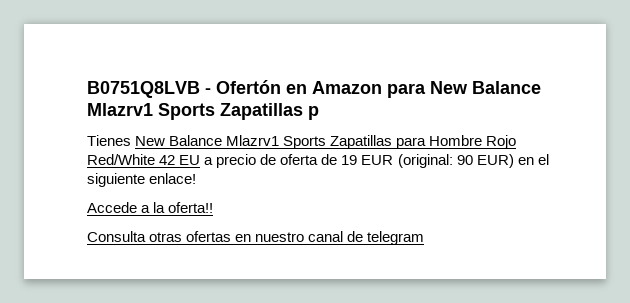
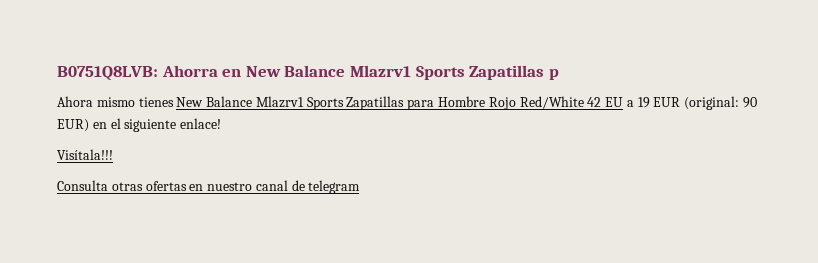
[87,80,426,98] B0751Q8LVB - Ofertón en Amazon para -> [57,65,242,81] B0751Q8LVB: Ahorra en
[87,135,131,146] Tienes -> [57,96,174,107] Ahora mismo tienes
[216,154,338,168] precio de oferta de -> (634, 103) none
[87,202,214,213] Accede a la oferta!! -> [57,149,113,160] Visítala!!!

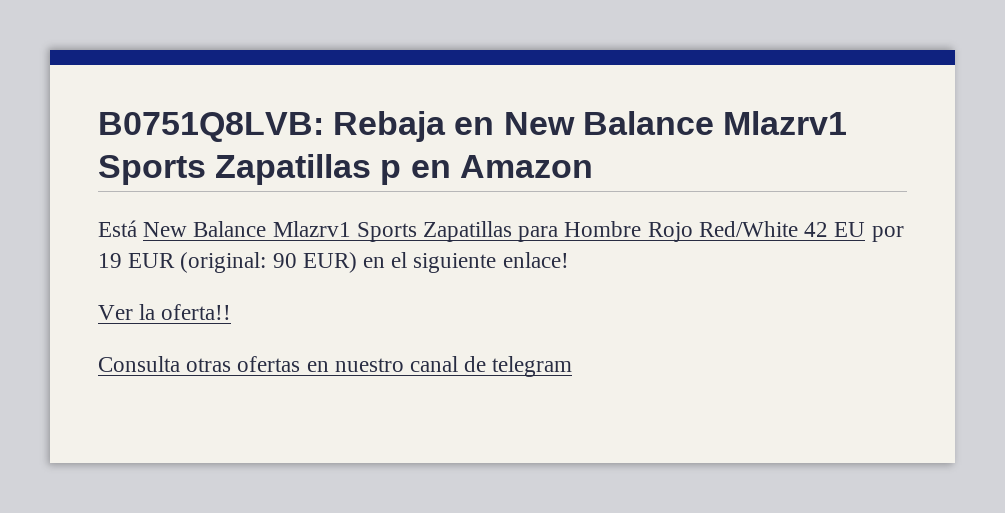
[161,65,218,77] Ahorra -> [333,111,447,142] Rebaja
[57,96,174,107] // Ahora mismo tienes -> [410,155,593,178] [98,220,137,237] en Amazon // Está
[626,100,634,107] a -> [871,226,904,242] por
[57,149,113,160] Visítala!!! -> [98,304,232,320] Ver la oferta!!

